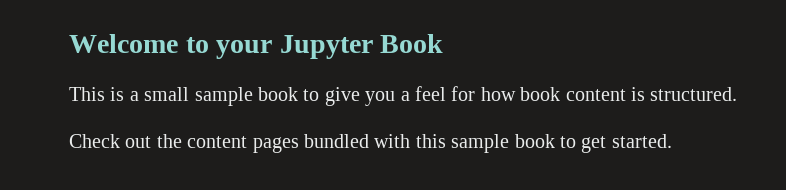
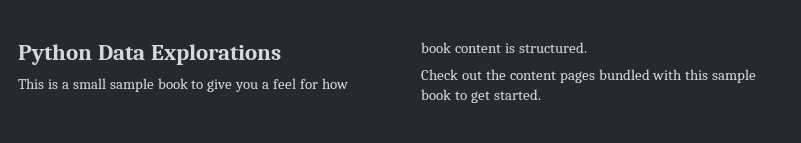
[69,34,444,59] Welcome to your Jupyter Book -> [18,44,282,65] Python Data Explorations

